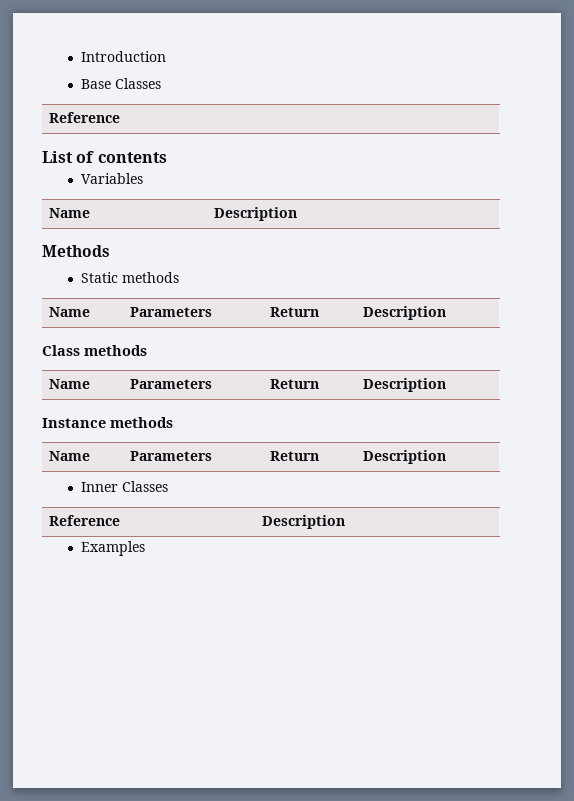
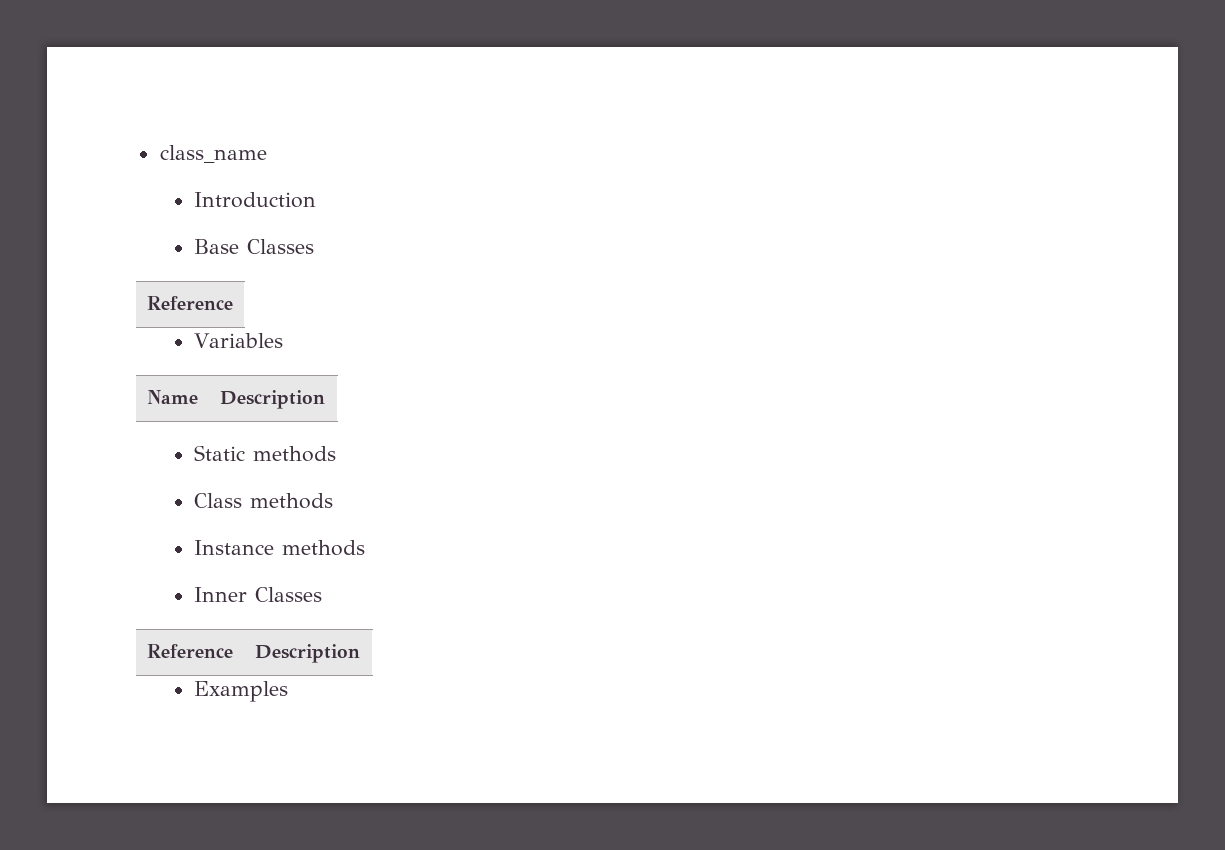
(81, 56) none -> [159,145,267,163] class_name //
[42,151,167,163] // List of contents -> (233, 303) none
[42,245,110,257] // Methods -> (325, 399) none
[48,307,90,317] [129,307,212,317] [269,307,319,317] [362,306,446,320] [42,345,147,356] [48,379,90,389] [129,379,212,389] [269,379,319,389] [362,378,446,392] [42,417,173,428] [48,451,90,461] [129,451,212,461] [269,451,319,461] [362,450,446,464] // Name | Parameters | Return | Description // Class methods // Name | Parameters | Return | Description // Instance methods // Name | Parameters | Return | Description -> [194,493,334,509] [194,540,366,556] // Class methods // Instance methods

